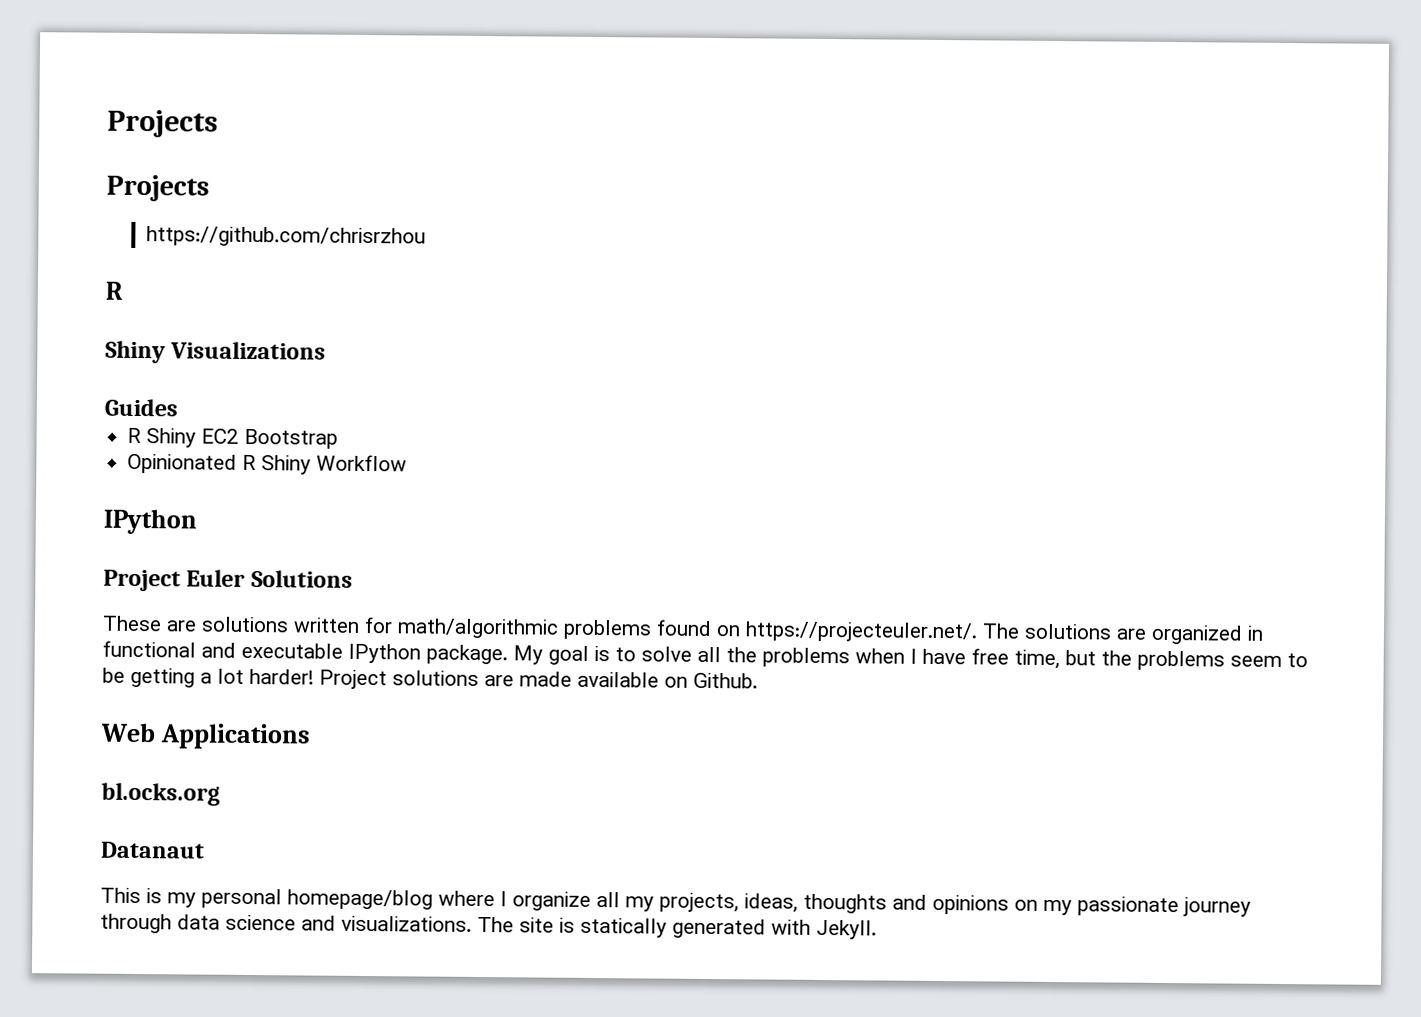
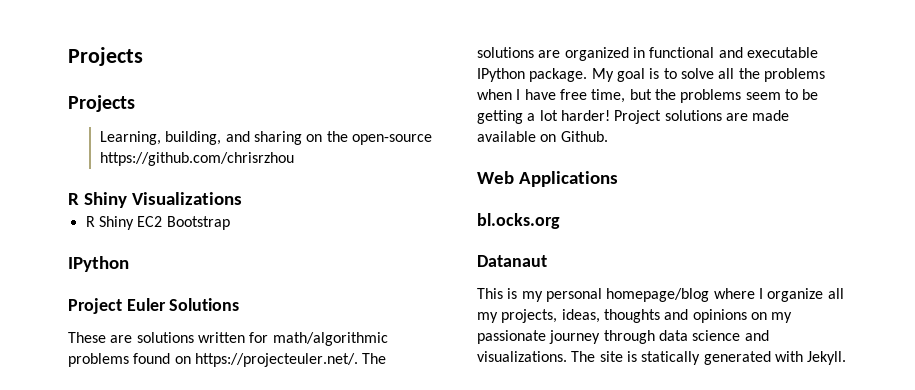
(209, 188) none -> [99,131,432,145] Learning, building, and sharing on the open-source
(123, 290) // -> (79, 199) none
[104,398,178,417] // Guides -> (242, 198) none
[127,453,408,475] // Opinionated R Shiny Workflow -> (230, 223) none

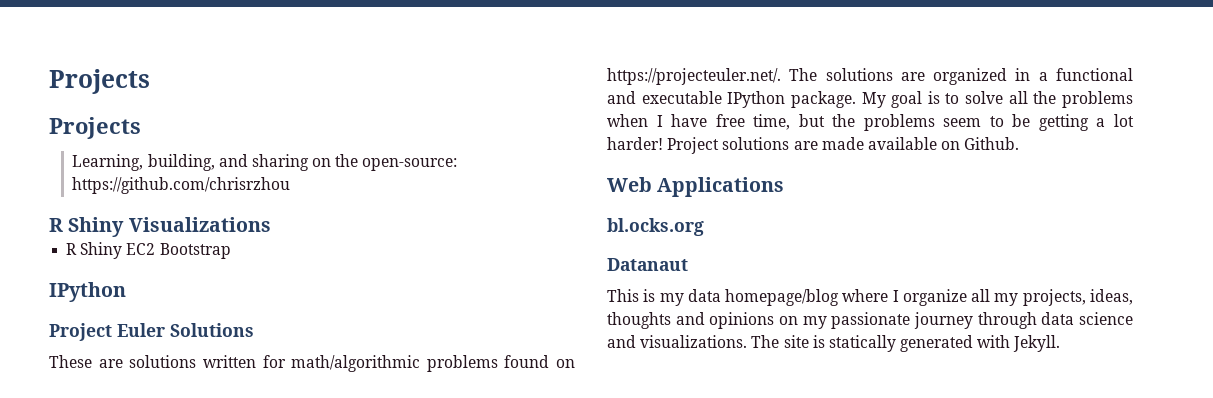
[351,134,432,145] open-source -> [362,158,458,171] open-source:
(645, 52) none -> [1038,72,1048,81] a
[545,288,602,302] personal -> [687,289,721,302] data

